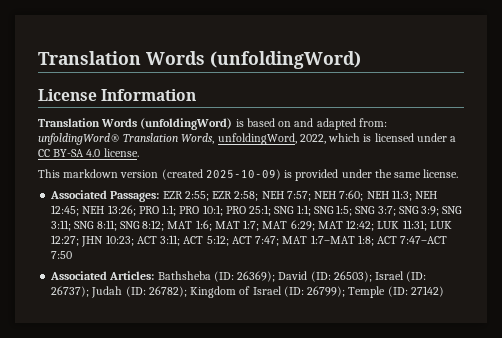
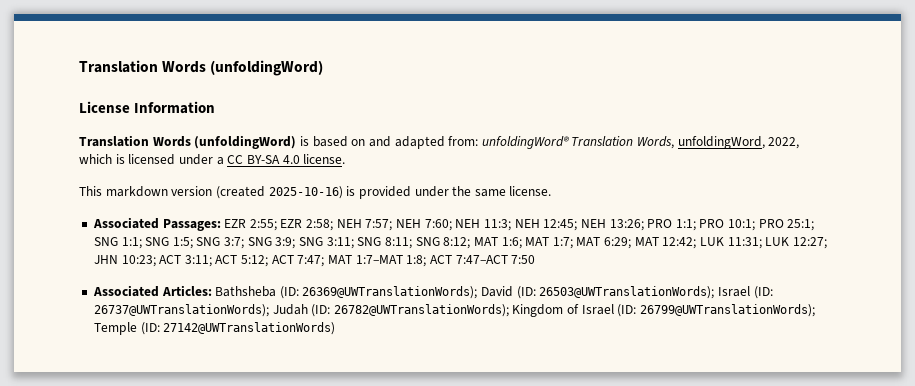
[205,169,281,180] 2025-10-09) -> [268,186,343,199] 2025-10-16)
[237,271,276,282] 26369); -> [302,286,478,299] 26369@UWTranslationWords);
[333,271,427,282] [51,286,90,297] 26503); Israel (ID: 26737); -> [539,286,773,299] [93,304,269,317] 26503@UWTranslationWords); Israel (ID: 26737@UWTranslationWords);
[148,286,187,297] 26782); -> [333,304,509,317] 26782@UWTranslationWords);
[307,286,346,297] 26799); -> [640,304,816,317] 26799@UWTranslationWords);
[410,286,444,297] 27142) -> [163,322,336,335] 27142@UWTranslationWords)

